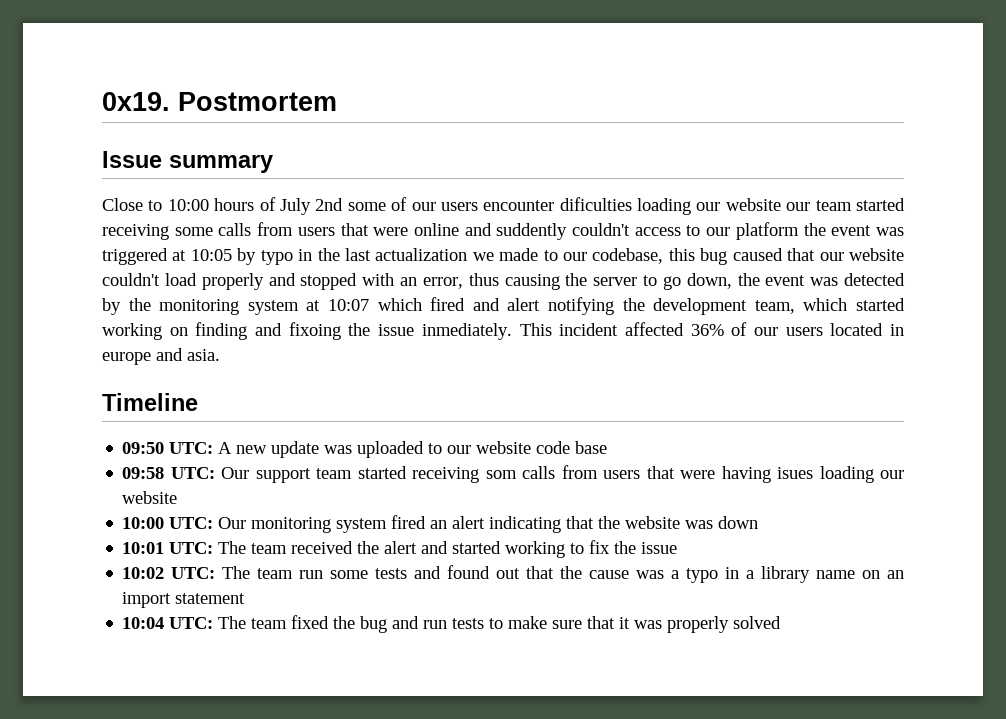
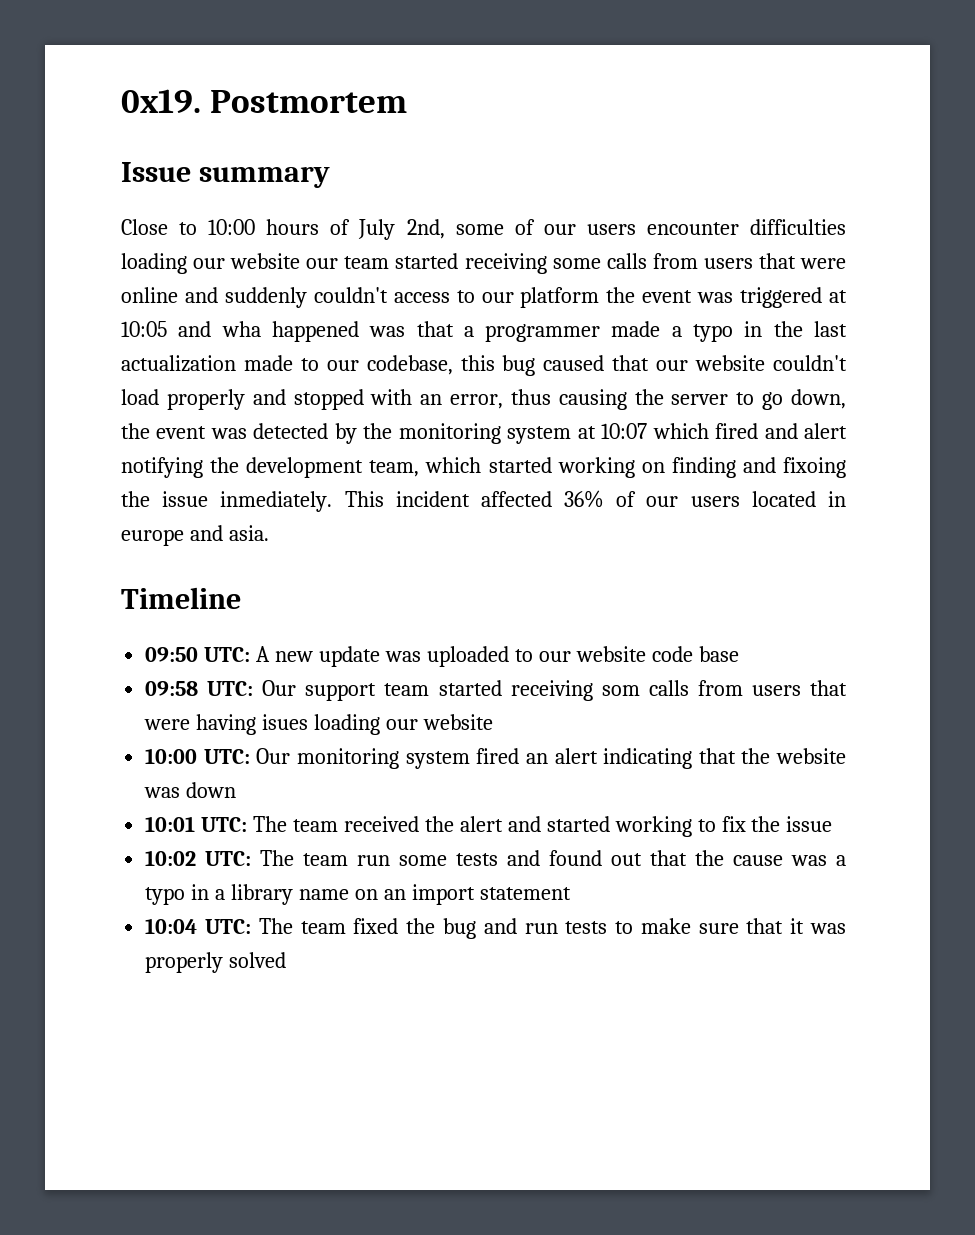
[315,198,344,211] 2nd -> [406,219,445,239] 2nd,
[559,197,632,211] dificulties -> [750,219,846,235] difficulties
[496,223,568,240] suddently -> [224,287,307,308] suddenly
[237,248,257,265] by -> [178,321,682,342] and wha happened was that a programmer made a
[472,252,494,261] we -> (236, 363) none

